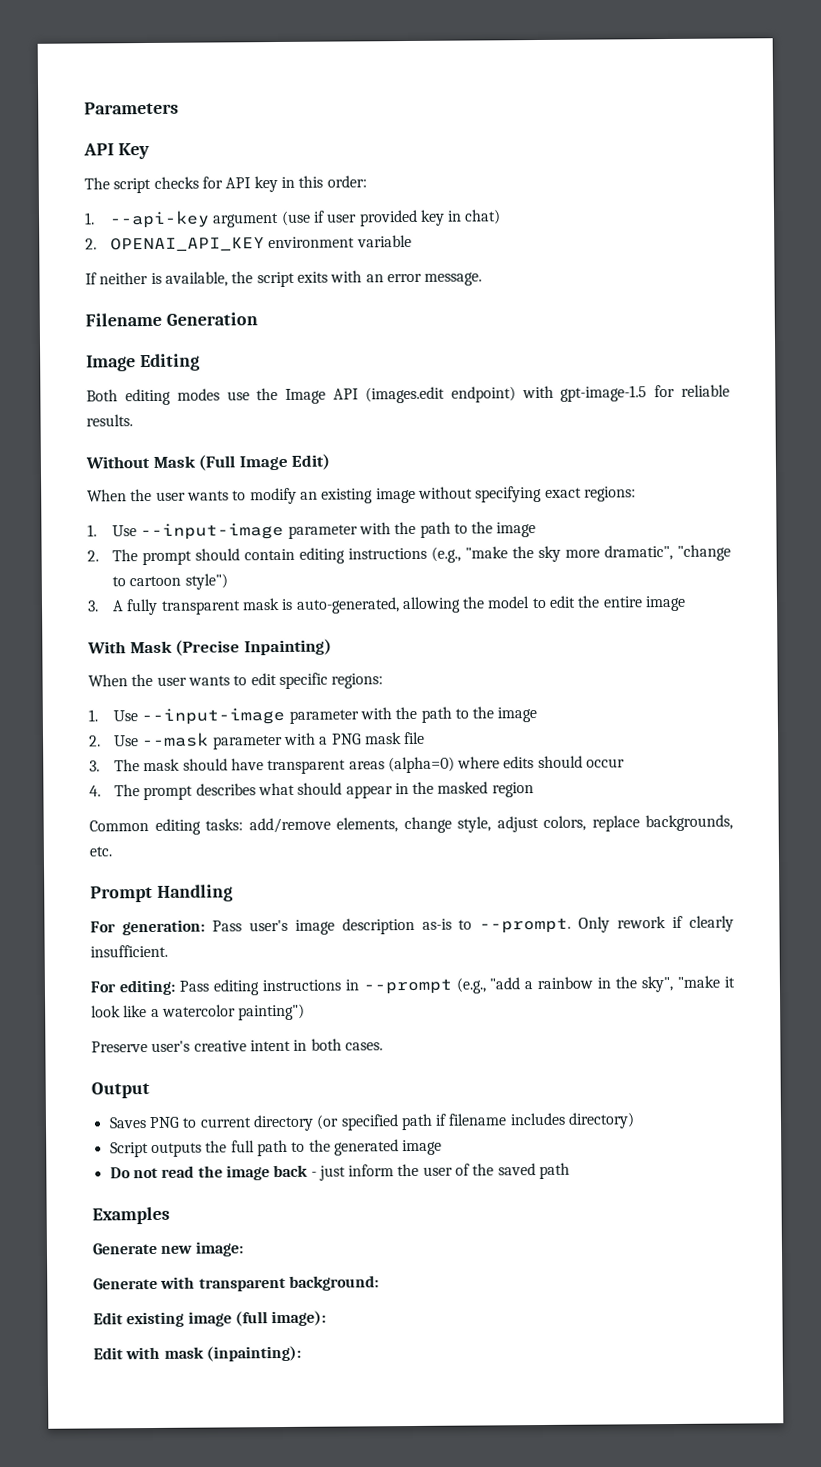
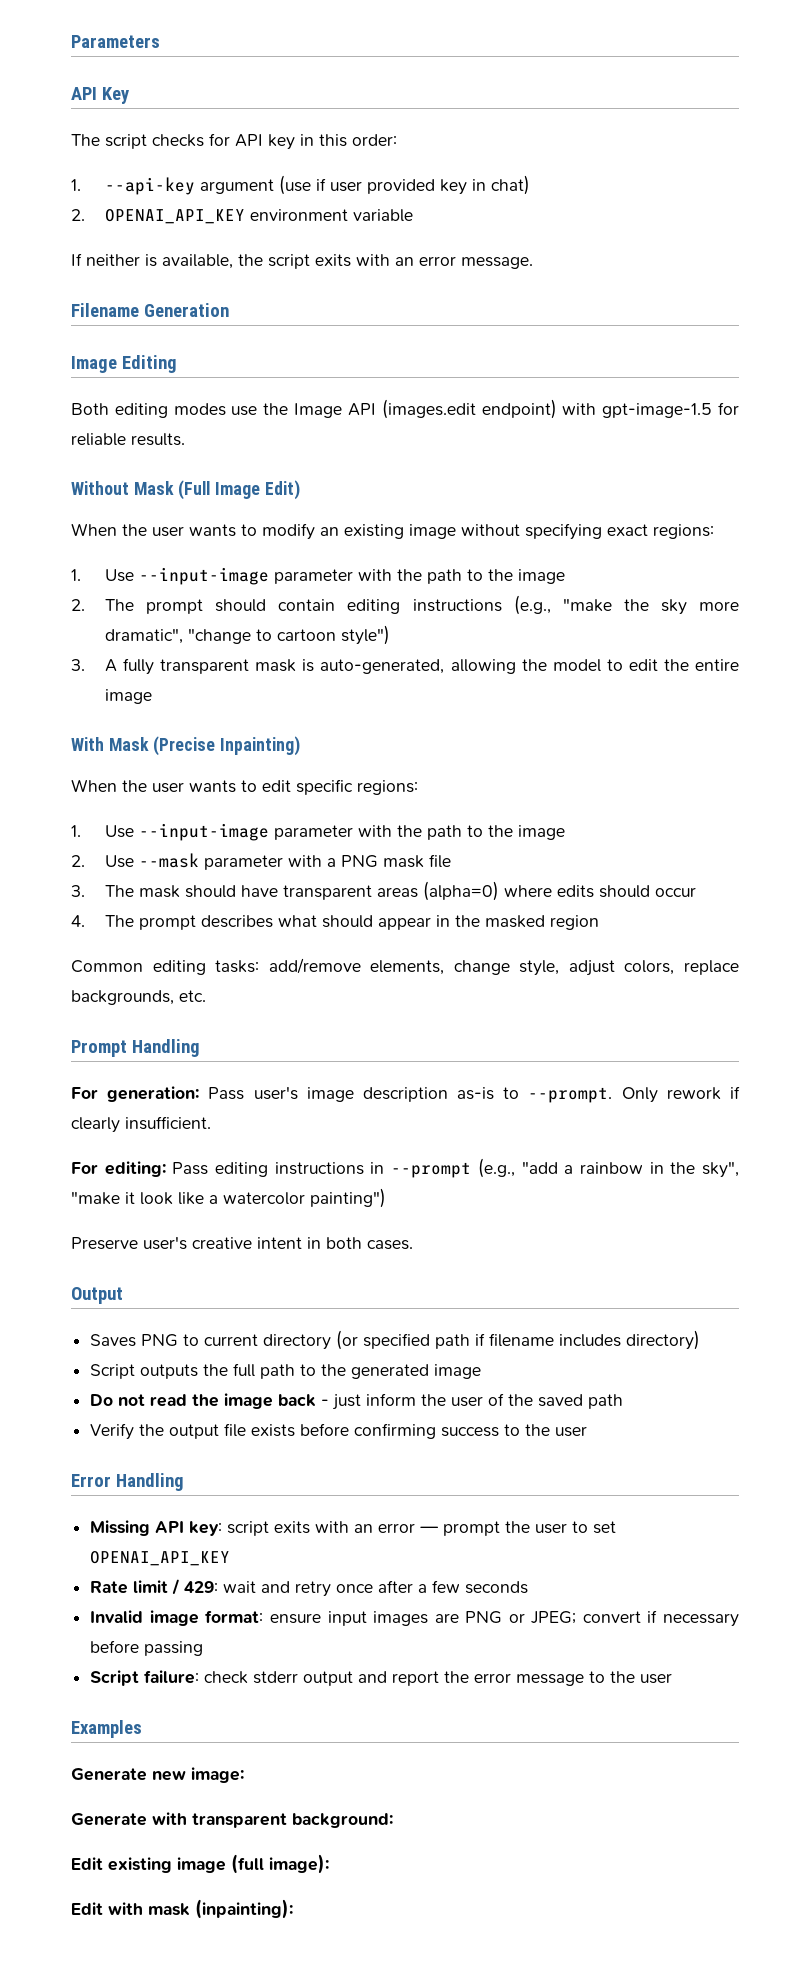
(571, 1171) none -> [90,1423,588,1440] [71,1473,184,1491] [90,1520,617,1536] [90,1551,231,1566] [90,1579,529,1597] [90,1610,739,1627] [90,1640,204,1656] [90,1670,673,1686] // Verify the output file exists before confirming success to the user // Error Handling // Missing API key: script exits with an error — prompt the user to set OPENAI_API_KEY // Rate limit / 429: wait and retry once after a few seconds // Invalid image format: ensure input images are PNG or JPEG; convert if necessary before passing // Script failure: check stderr output and report the error message to the user

